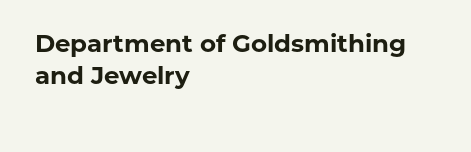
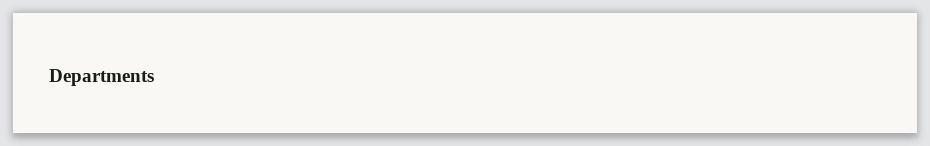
[35,33,406,57] [35,66,190,89] Department of Goldsmithing and Jewelry -> [49,69,154,86] Departments

